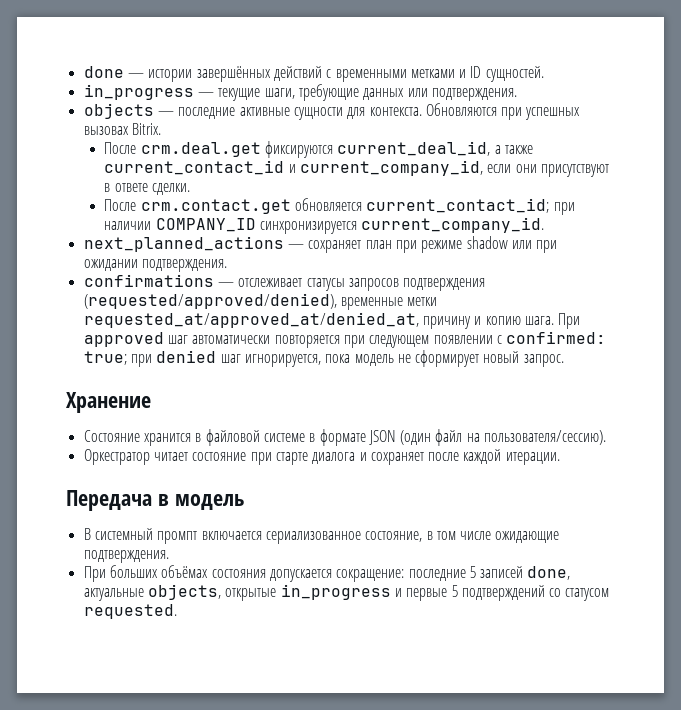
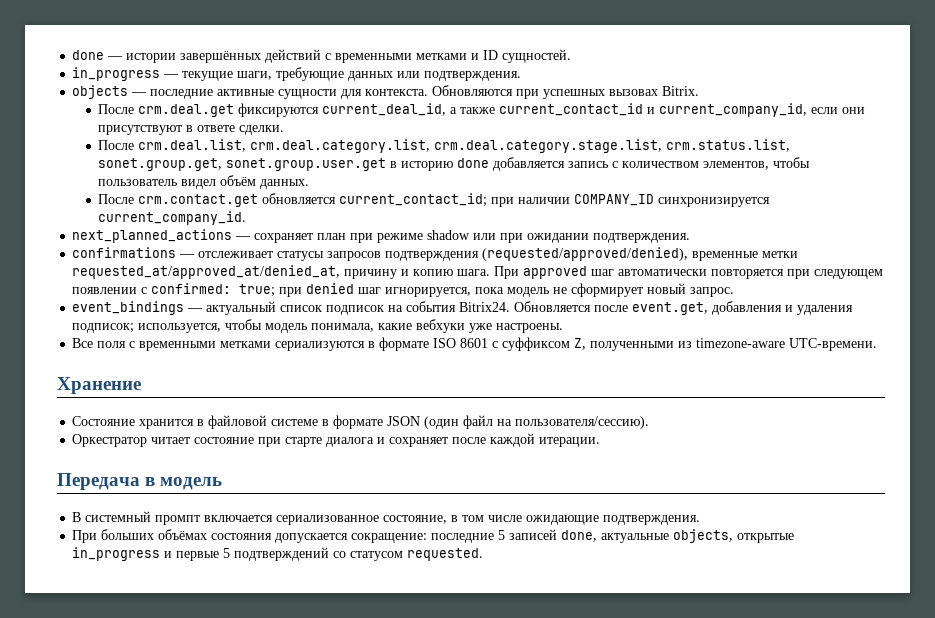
(190, 189) none -> [98,139,791,153] [98,157,811,171] [98,175,310,189] // После crm.deal.list, crm.deal.category.list, crm.deal.category.stage.list, crm.status.list, sonet.group.get, sonet.group.user.get в историю done добавляется запись с количеством элементов, чтобы пользователь видел объём данных.
(564, 360) none -> [72,301,854,315] [72,319,564,333] [72,337,878,351] // event_bindings — актуальный список подписок на события Bitrix24. Обновляется после event.get, добавления и удаления подписок; используется, чтобы модель понимала, какие вебхуки уже настроены. // Все поля с временными метками сериализуются в формате ISO 8601 с суффиксом Z, полученными из timezone-aware UTC-времени.

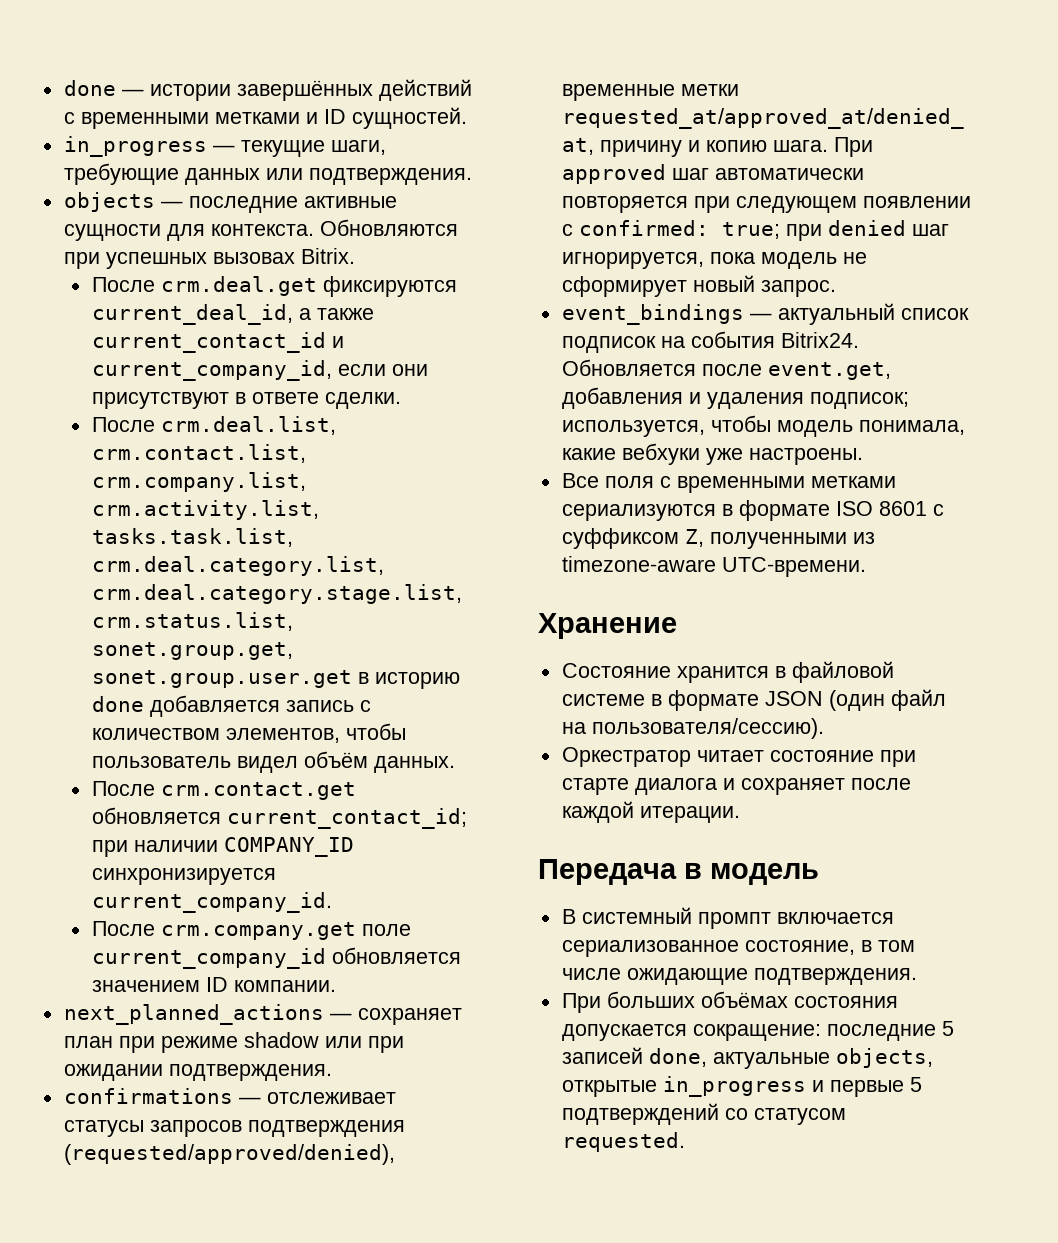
(247, 145) none -> [91,444,306,463] [91,472,306,492] [91,500,319,520] [91,528,293,547] crm.contact.list, crm.company.list, crm.activity.list, tasks.task.list,
(247, 218) none -> [91,921,411,940] [91,947,461,969] [91,977,336,992] // После crm.company.get поле current_company_id обновляется значением ID компании.

